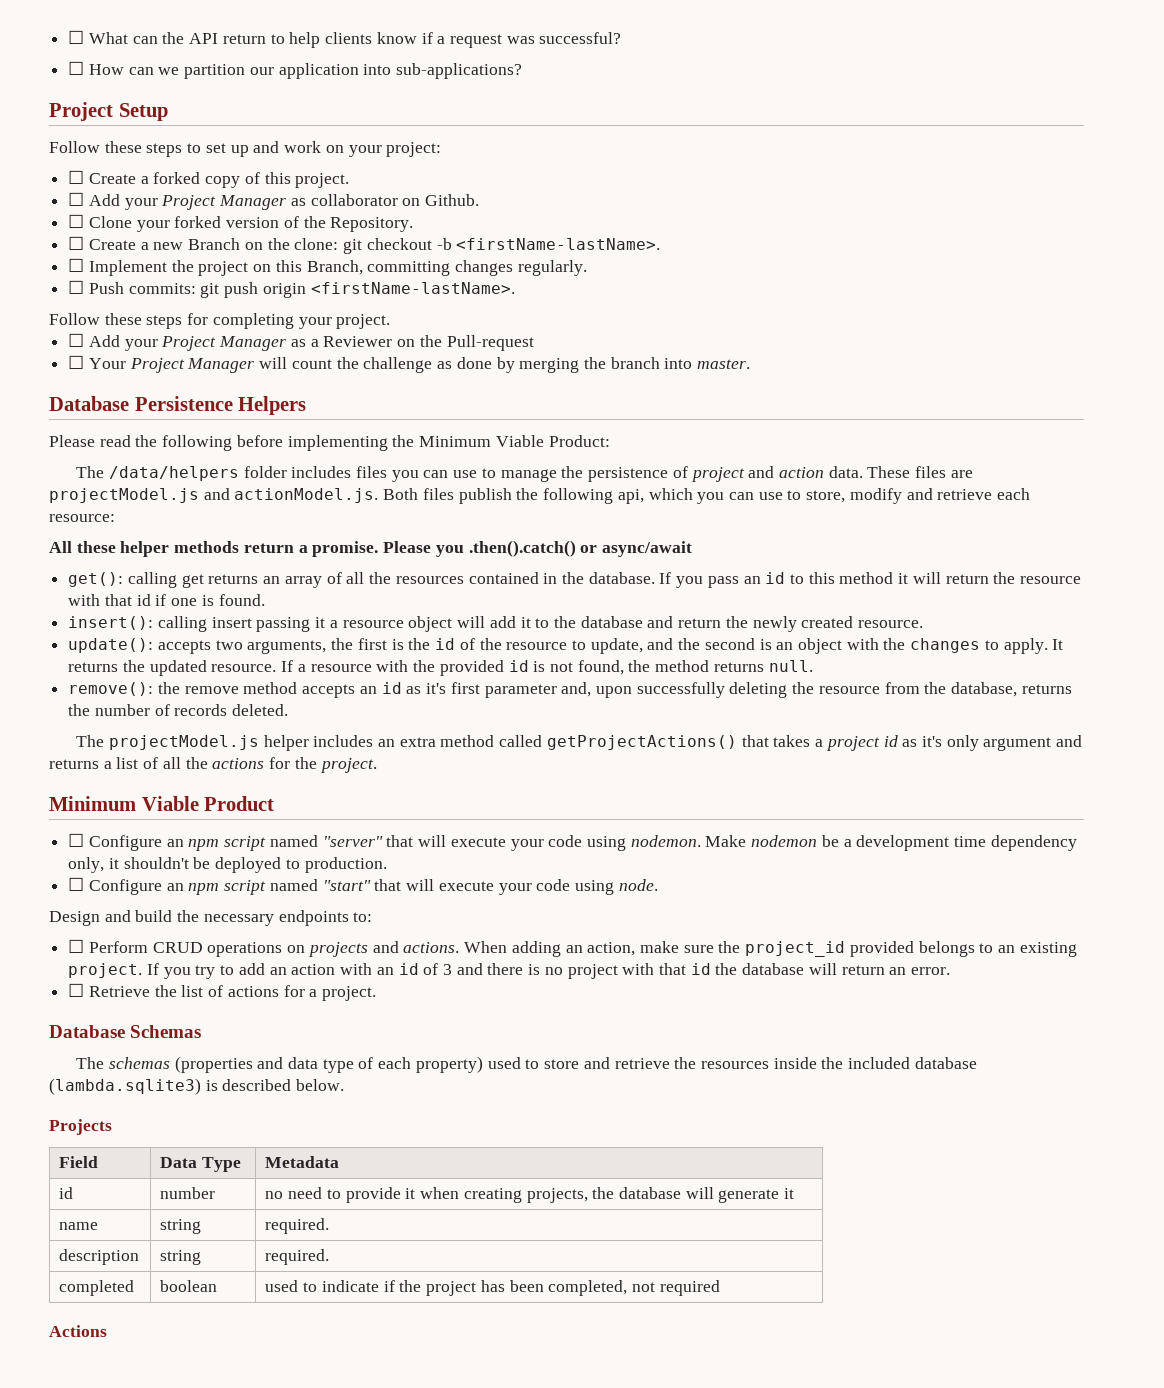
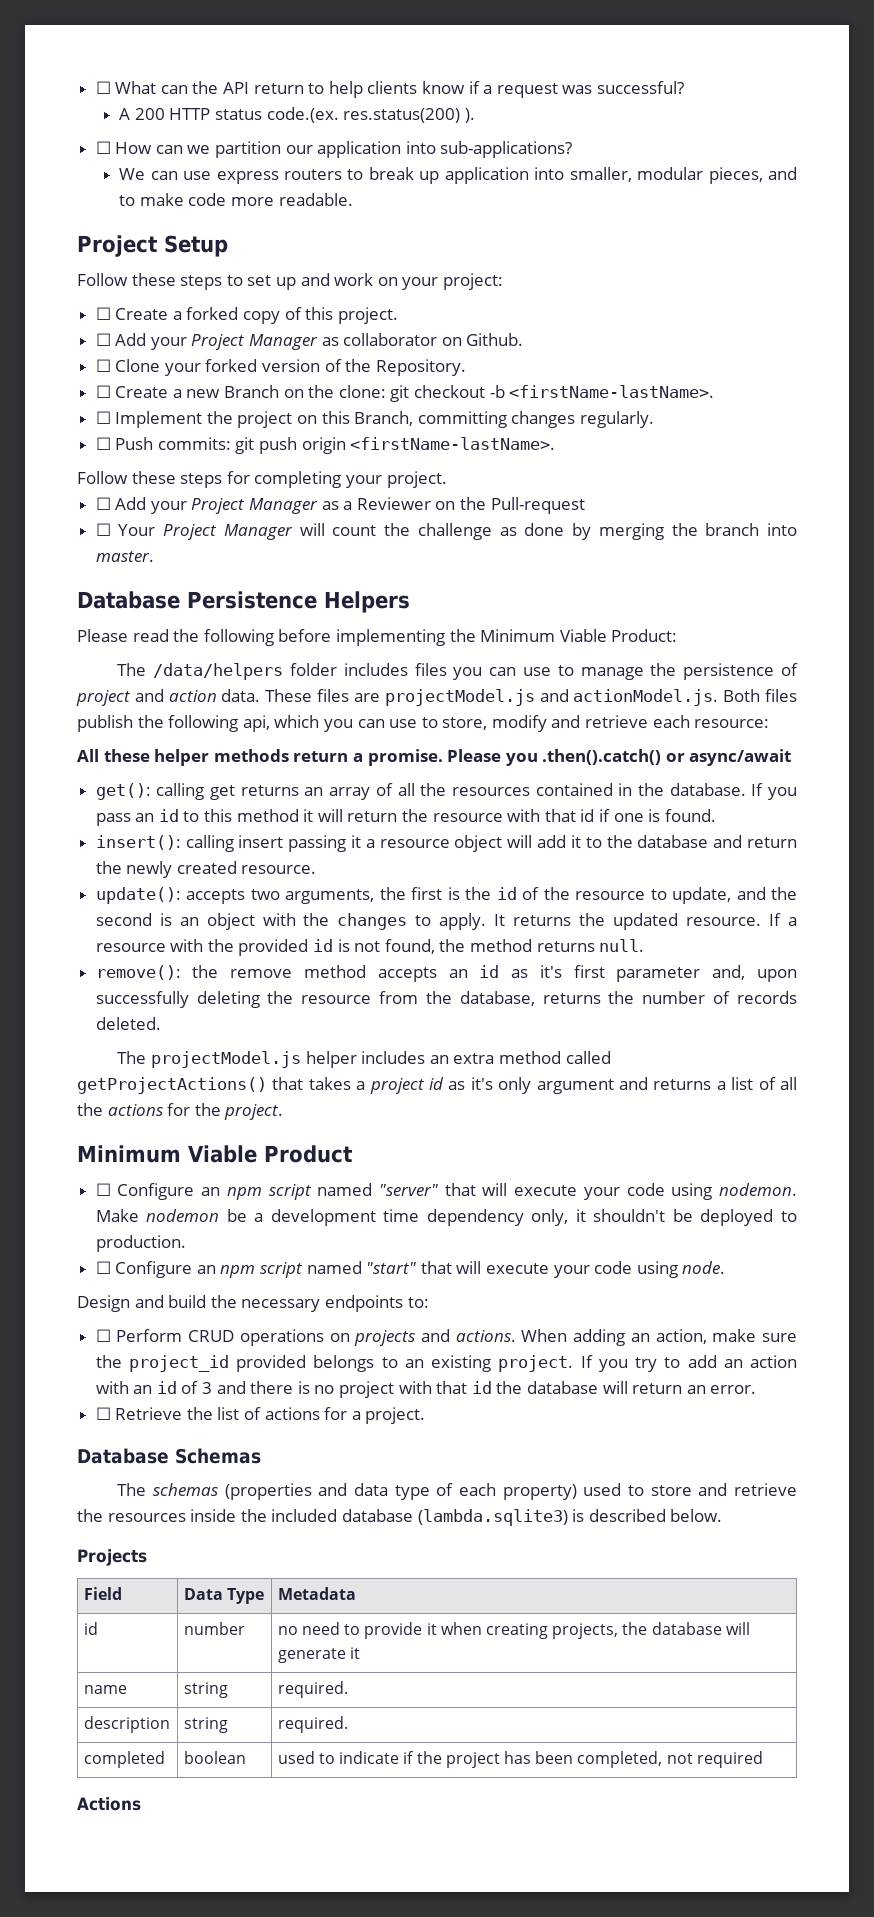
(622, 38) none -> [119,107,475,123] // A 200 HTTP status code.(ex. res.status(200) ).
(523, 71) none -> [119,167,797,184] [119,193,353,206] // We can use express routers to break up application into smaller, modular pieces, and to make code more readable.

